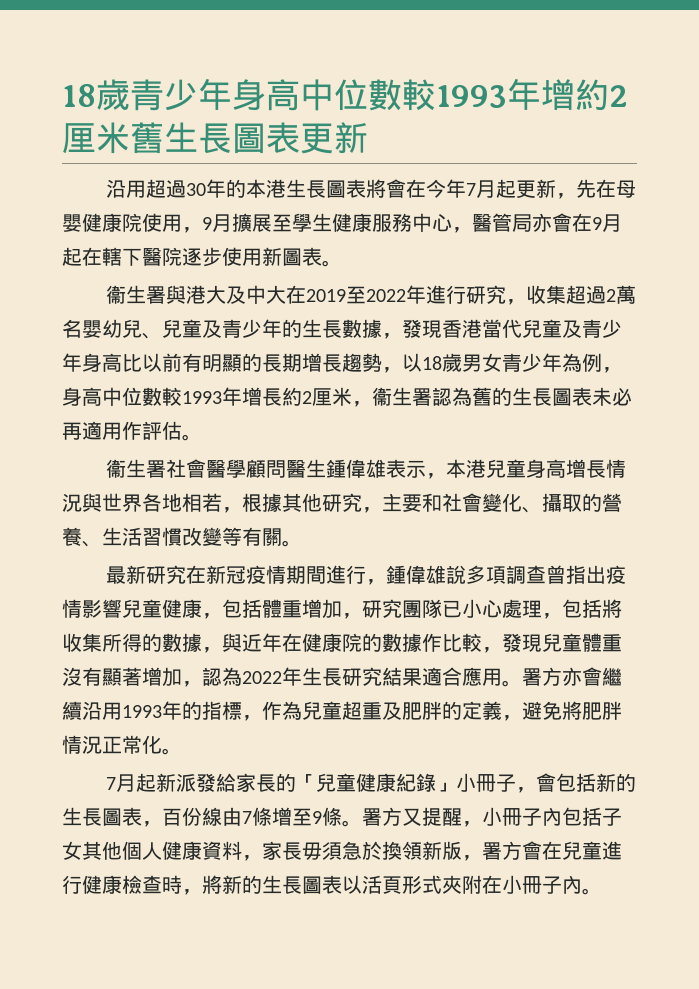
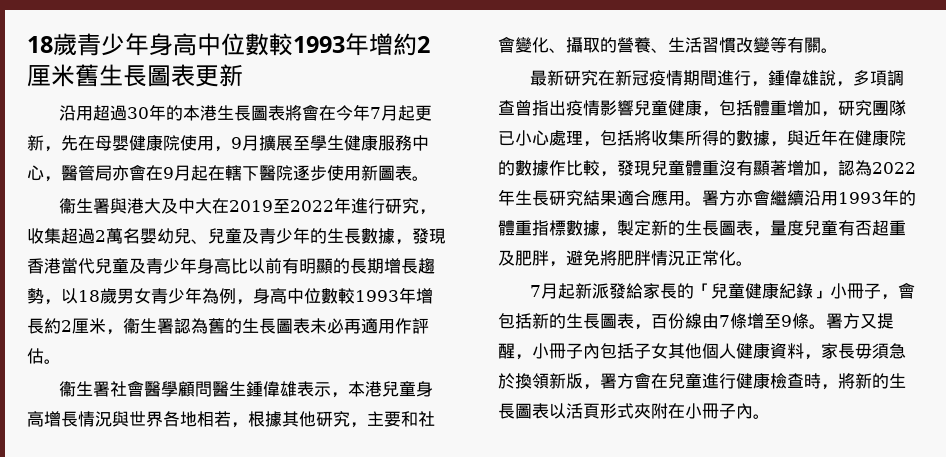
(466, 574) none -> [835,81,853,87] ，
[202,701,342,721] 指標，作為兒童 -> [498,220,872,237] 體重指標數據，製定新的生長圖表，量度兒童有否
[442,701,502,720] 的定義 -> (549, 258) none

